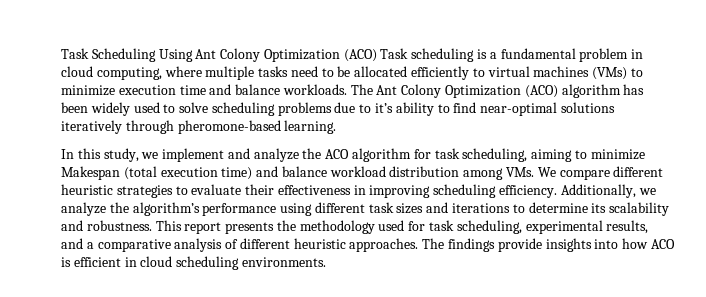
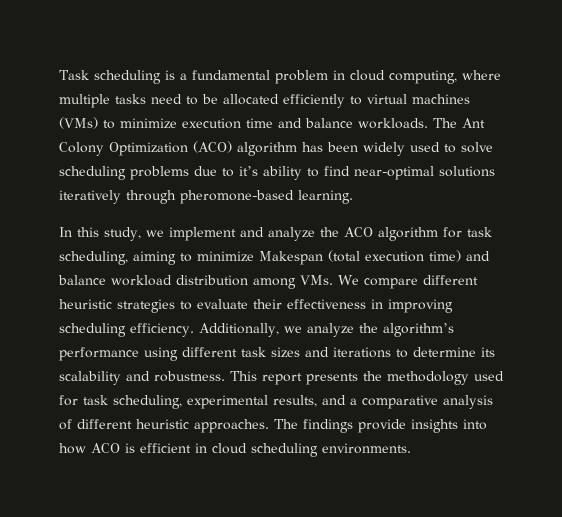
[61,48,409,62] Task Scheduling Using Ant Colony Optimization (ACO) Task -> [59,70,89,80] Task

